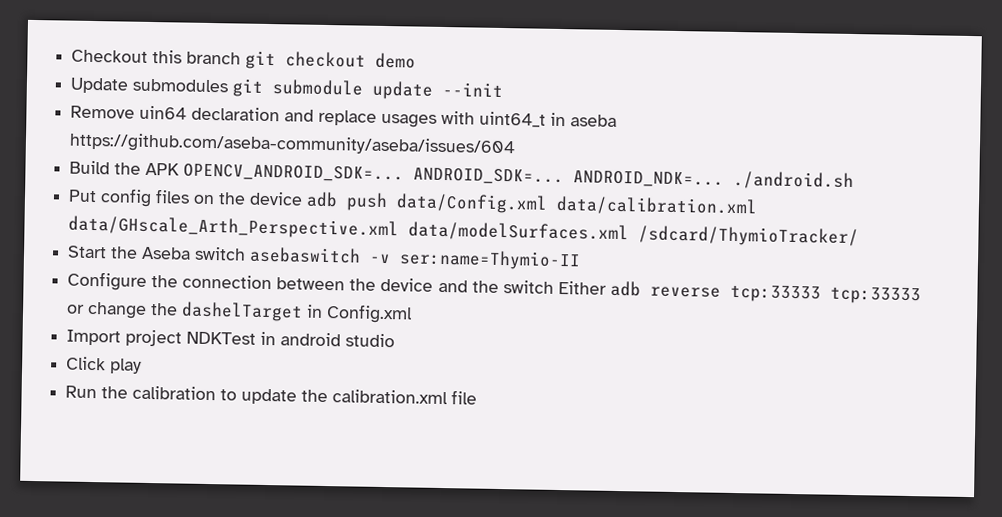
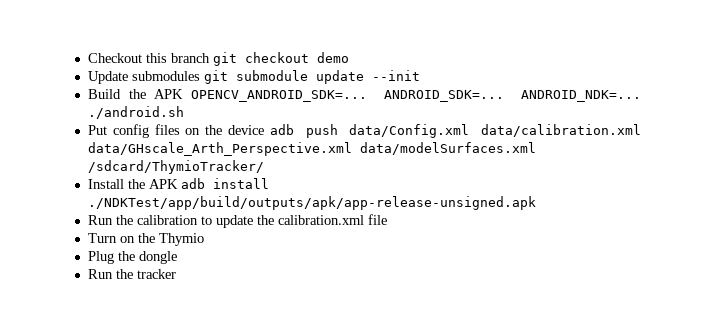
[70,105,618,128] [69,132,517,158] // Remove uin64 declaration and replace usages with uint64_t in aseba https://github.com/aseba-community/aseba/issues/604 -> (420, 75) none
[67,245,582,271] [67,271,921,305] [66,301,414,324] [66,329,396,348] [66,356,143,374] Start the Aseba switch asebaswitch -v ser:name=Thymio-II // Configure the connection between the device and the switch Either adb reverse tcp:33333 tcp:33333 or change the dashelTarget in Config.xml // Import project NDKTest in android studio // Click play -> [87,178,269,189] [87,196,536,210] Install the APK adb install ./NDKTest/app/build/outputs/apk/app-release-unsigned.apk
(478, 397) none -> [87,233,204,246] [87,251,177,264] [87,269,176,279] // Turn on the Thymio // Plug the dongle // Run the tracker

